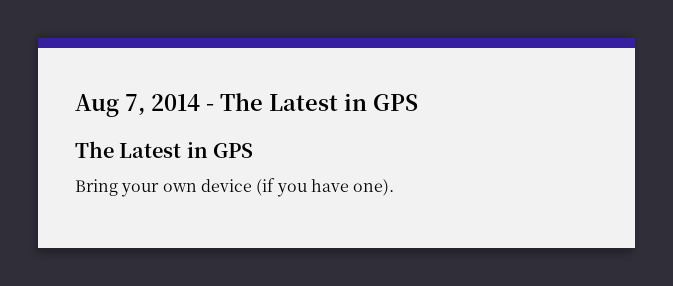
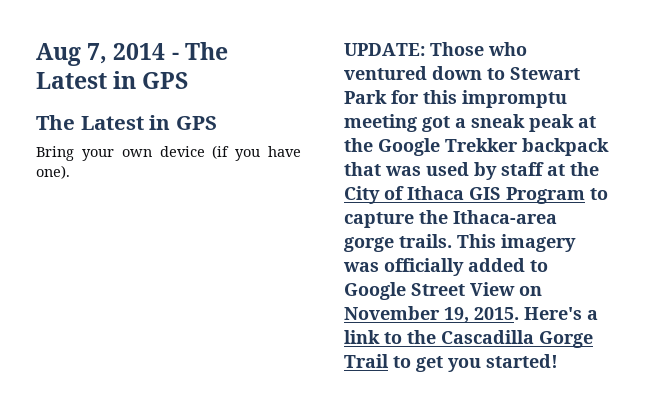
(395, 187) none -> [344,42,527,56] [344,66,580,80] [344,90,567,108] [344,114,596,132] [344,138,609,156] [344,162,599,180] [344,186,608,204] [344,210,557,228] [344,234,576,252] [343,258,548,276] [344,282,542,300] [344,306,598,323] [344,330,593,348] [344,354,558,372] // UPDATE: Those who ventured down to Stewart Park for this impromptu meeting got a sneak peak at the Google Trekker backpack that was used by staff at the City of Ithaca GIS Program to capture the Ithaca-area gorge trails. This imagery was officially added to Google Street View on November 19, 2015. Here's a link to the Cascadilla Gorge Trail to get you started!

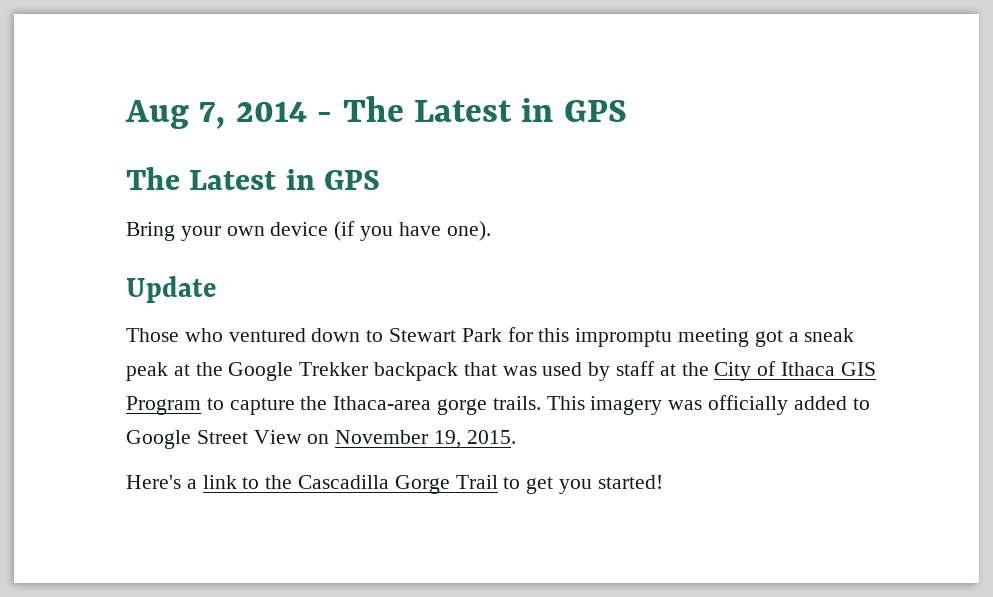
[344,43,425,56] UPDATE: -> [126,276,216,303] Update //
(519, 313) none -> (516, 437) //

